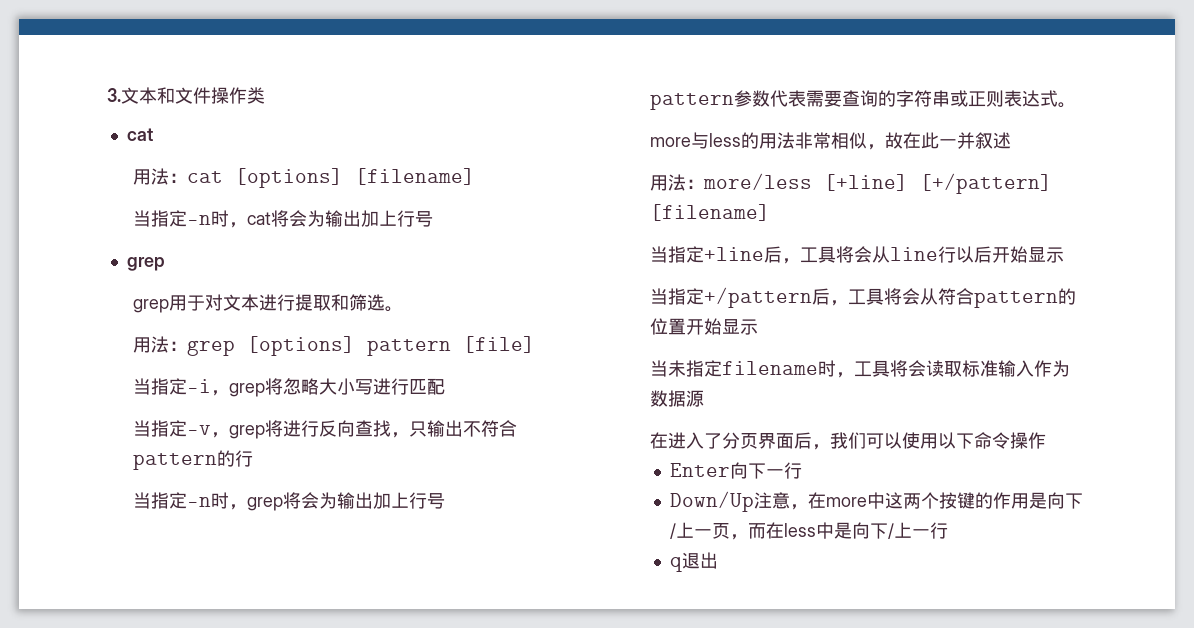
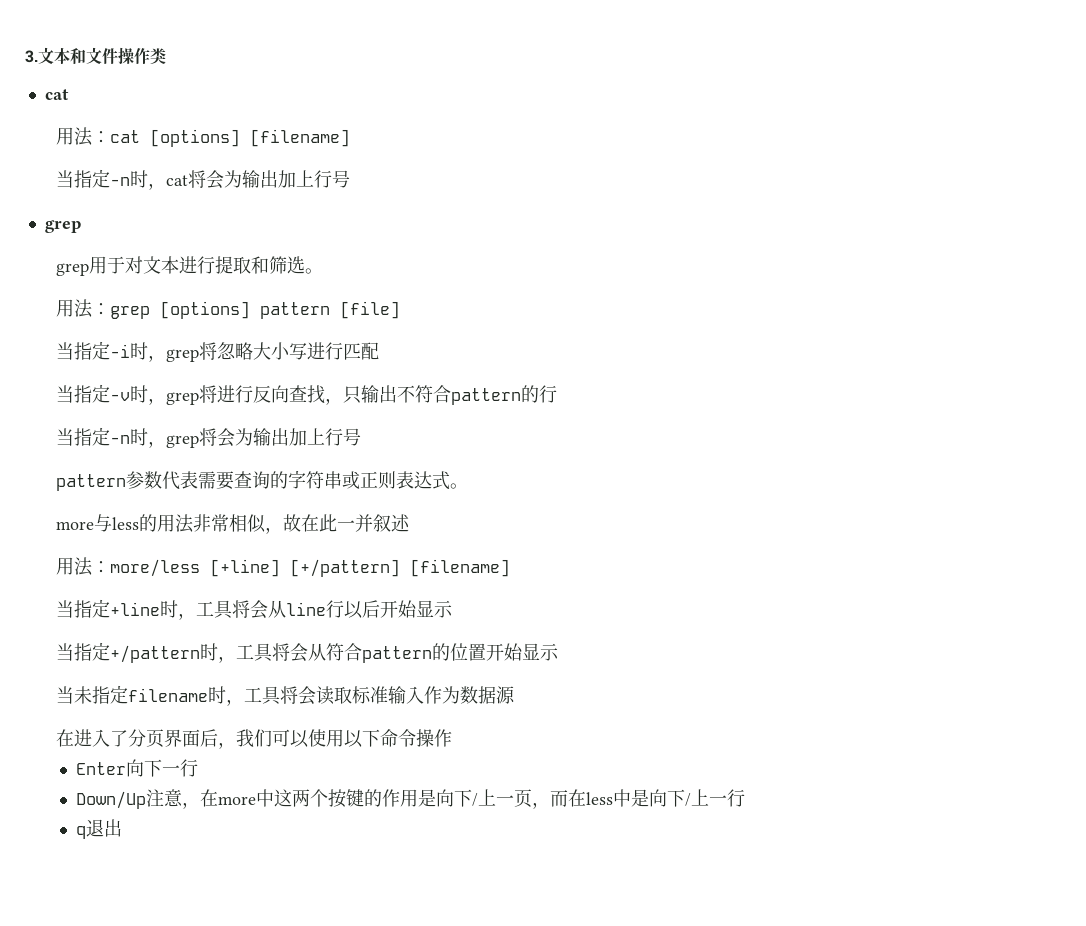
(212, 386) none -> [130,342,149,360] 时
(212, 430) none -> [130,385,149,403] 时
[764,246,783,263] 后 -> [160,600,179,618] 时
[812,288,831,305] 后 -> [200,643,219,661] 时

